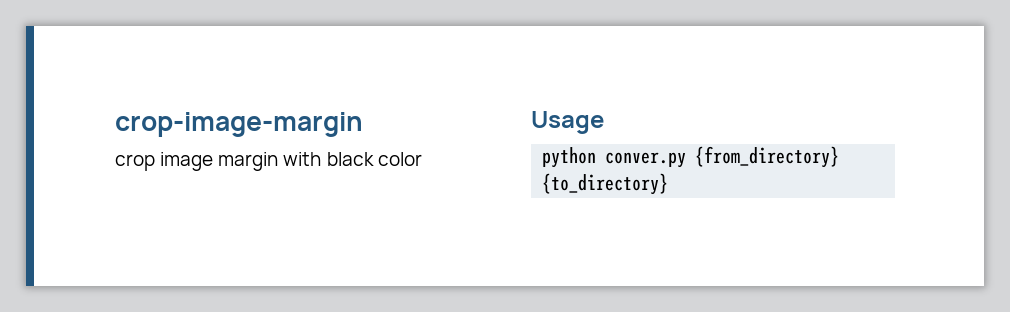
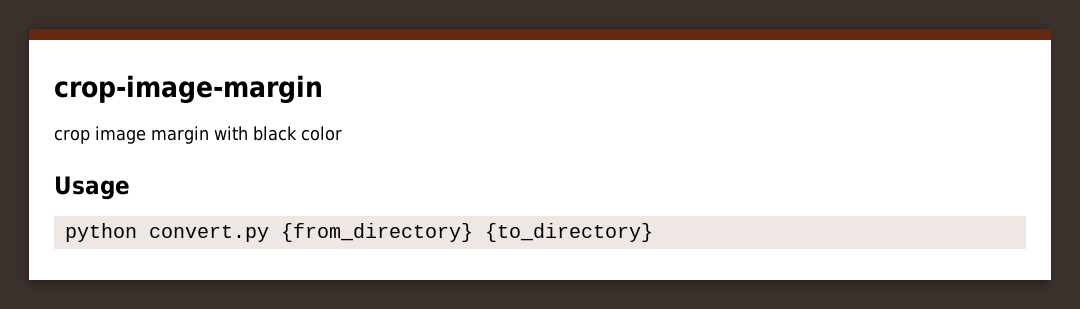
[605,152,687,168] conver.py -> [148,225,269,242] convert.py

